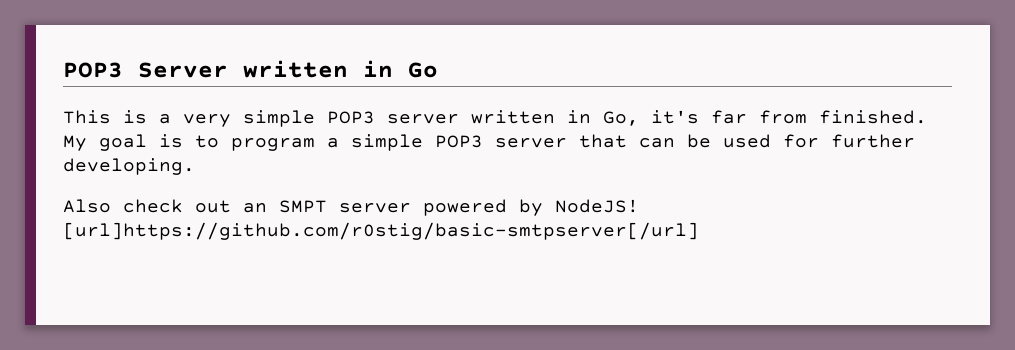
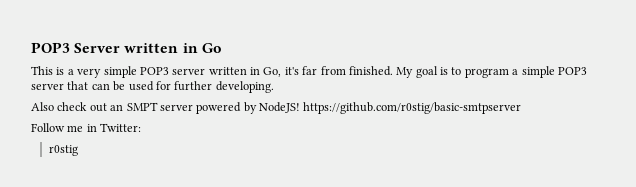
[63,222,699,240] [url]https://github.com/r0stig/basic-smtpserver[/url] -> [303,102,522,114] [31,123,142,132] [48,145,78,156] https://github.com/r0stig/basic-smtpserver // Follow me in Twitter: // r0stig

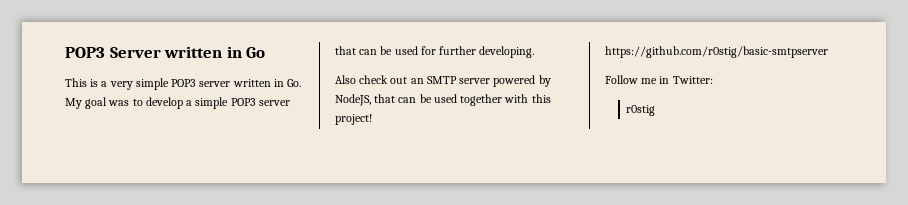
[263,66,509,78] Go, it's far from finished. My goal is to program -> [287,79,302,87] [65,97,183,109] Go. My goal was to develop
[126,102,158,111] SMPT -> [426,76,457,84] SMTP
[259,102,300,113] NodeJS! -> [335,94,551,106] [335,114,372,125] NodeJS, that can be used together with this project!

